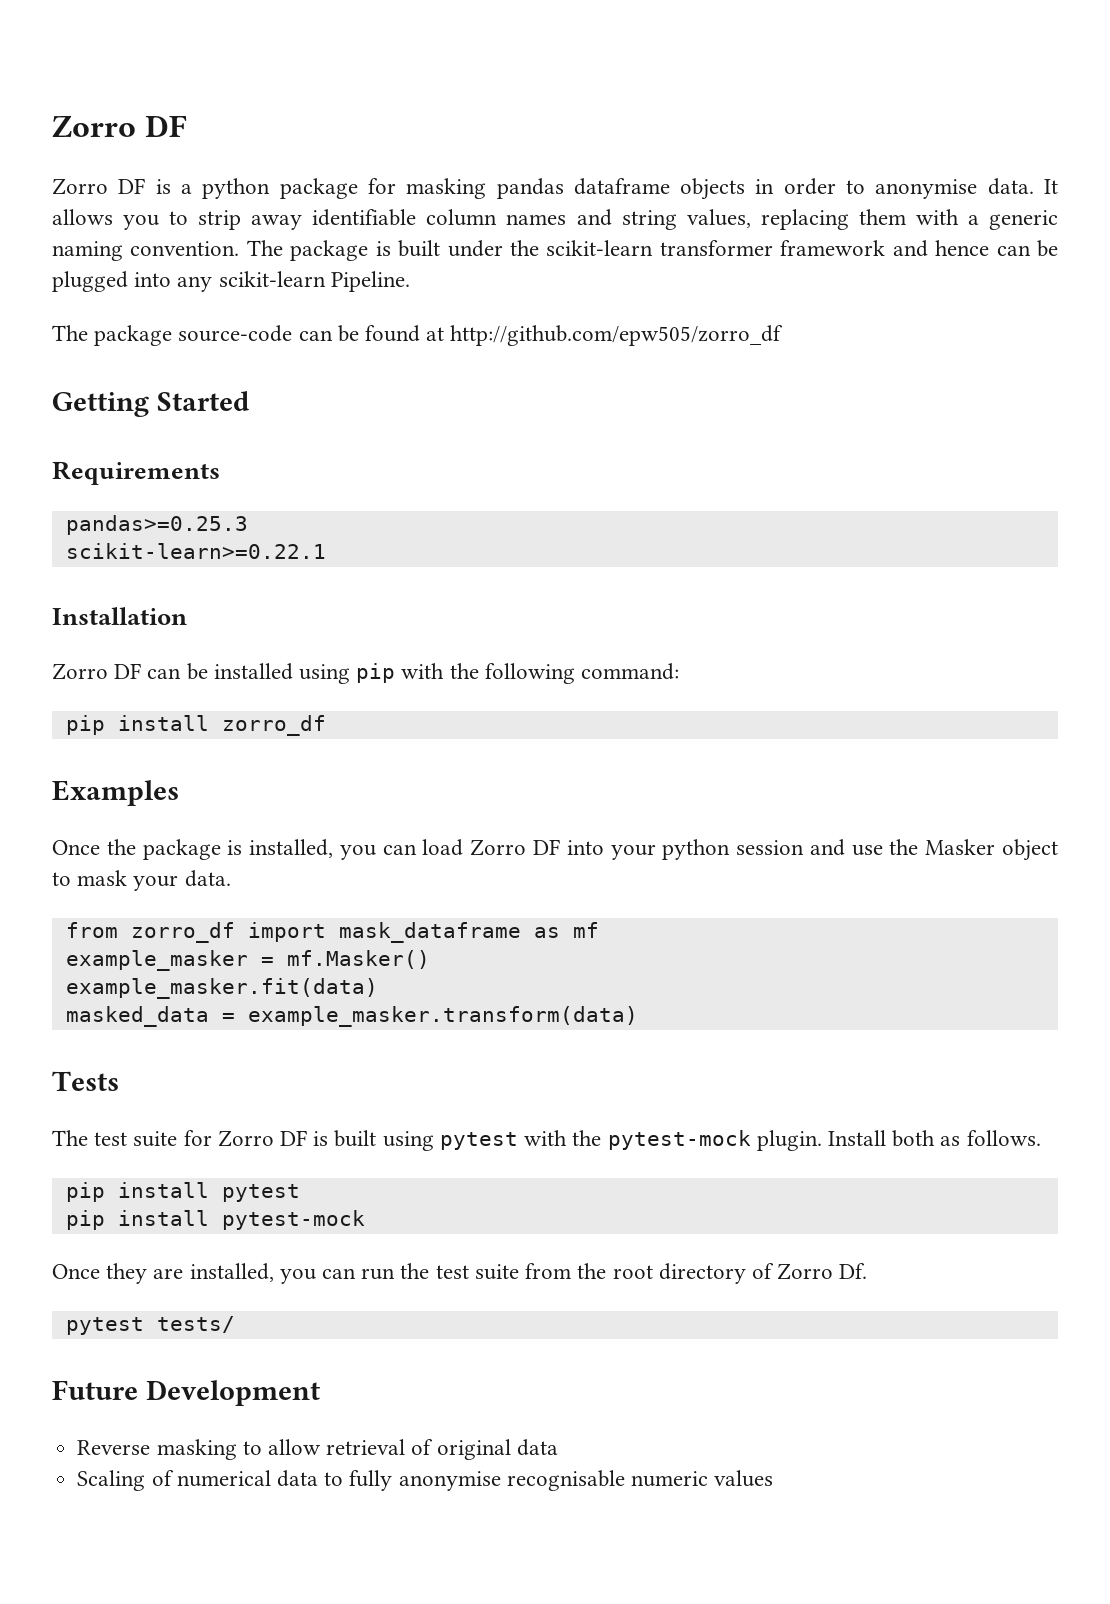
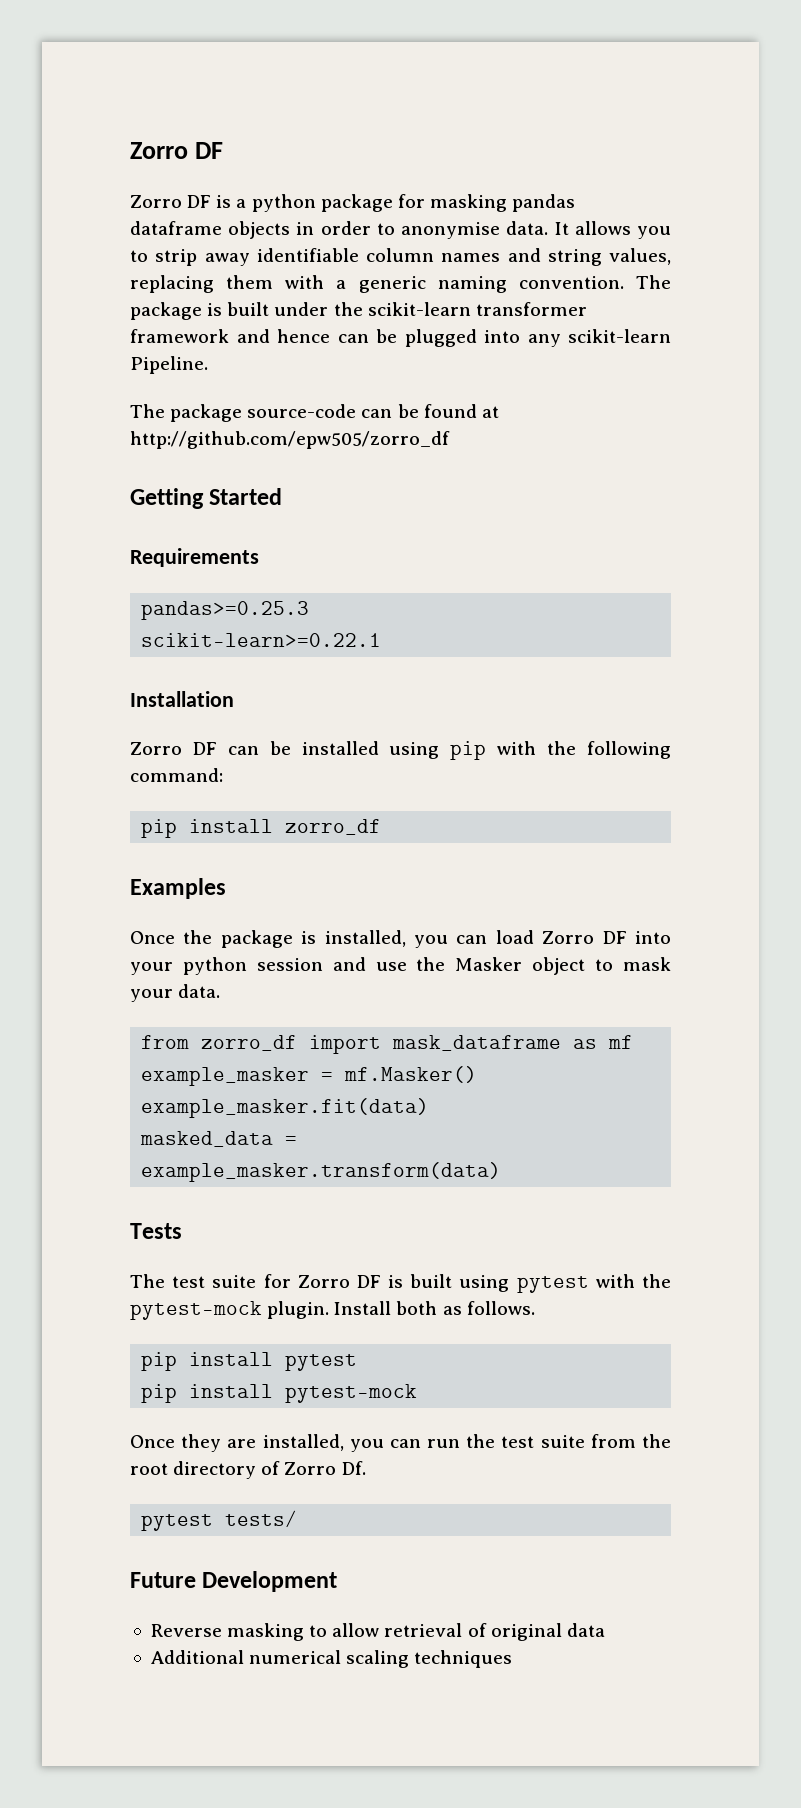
[77,1470,774,1491] Scaling of numerical data to fully anonymise recognisable numeric values -> [150,1650,513,1668] Additional numerical scaling techniques

